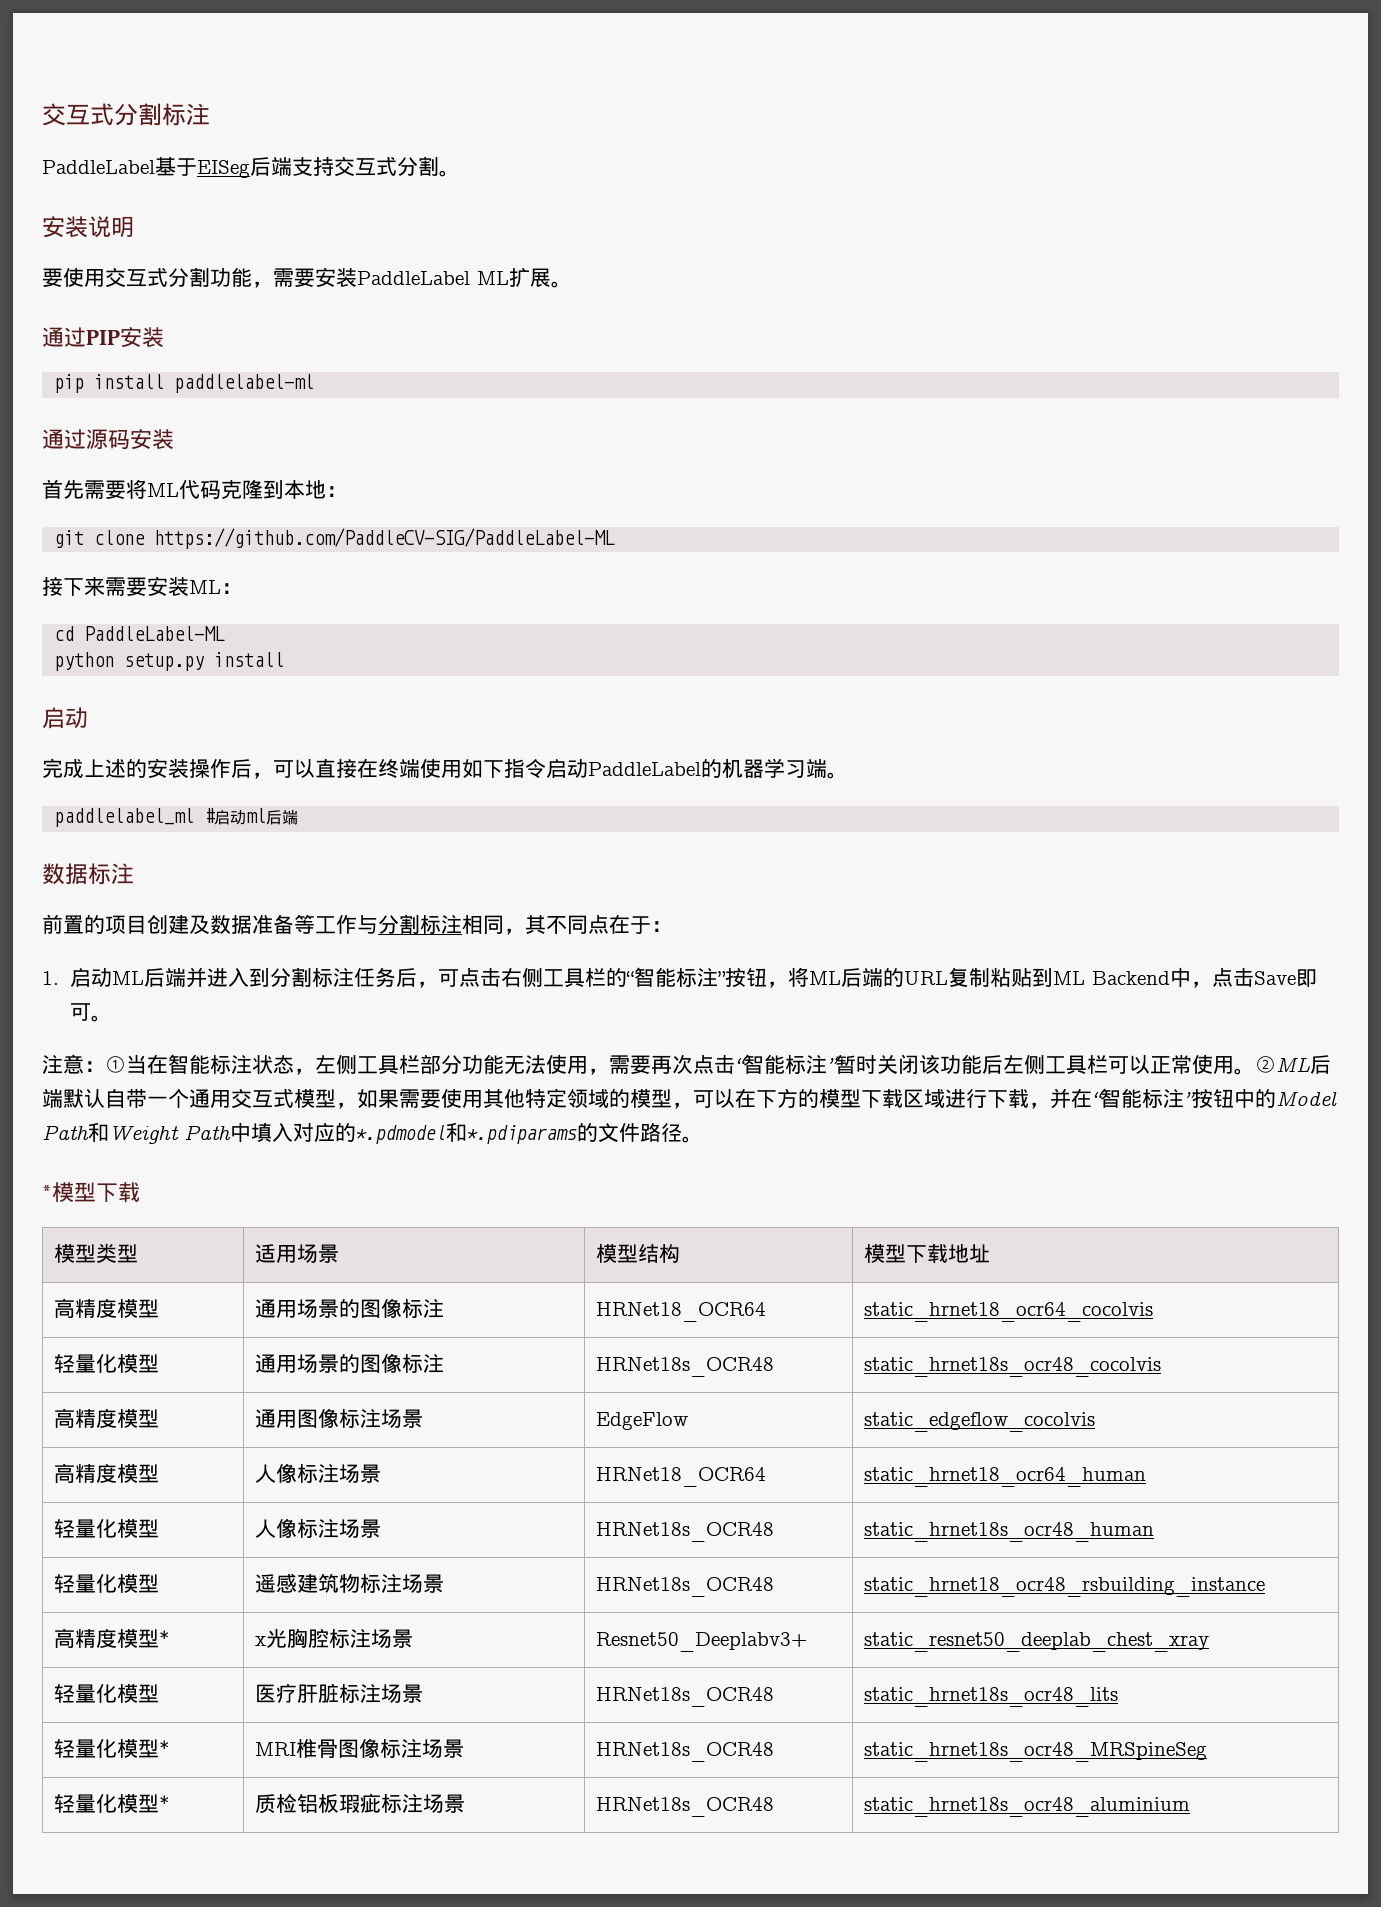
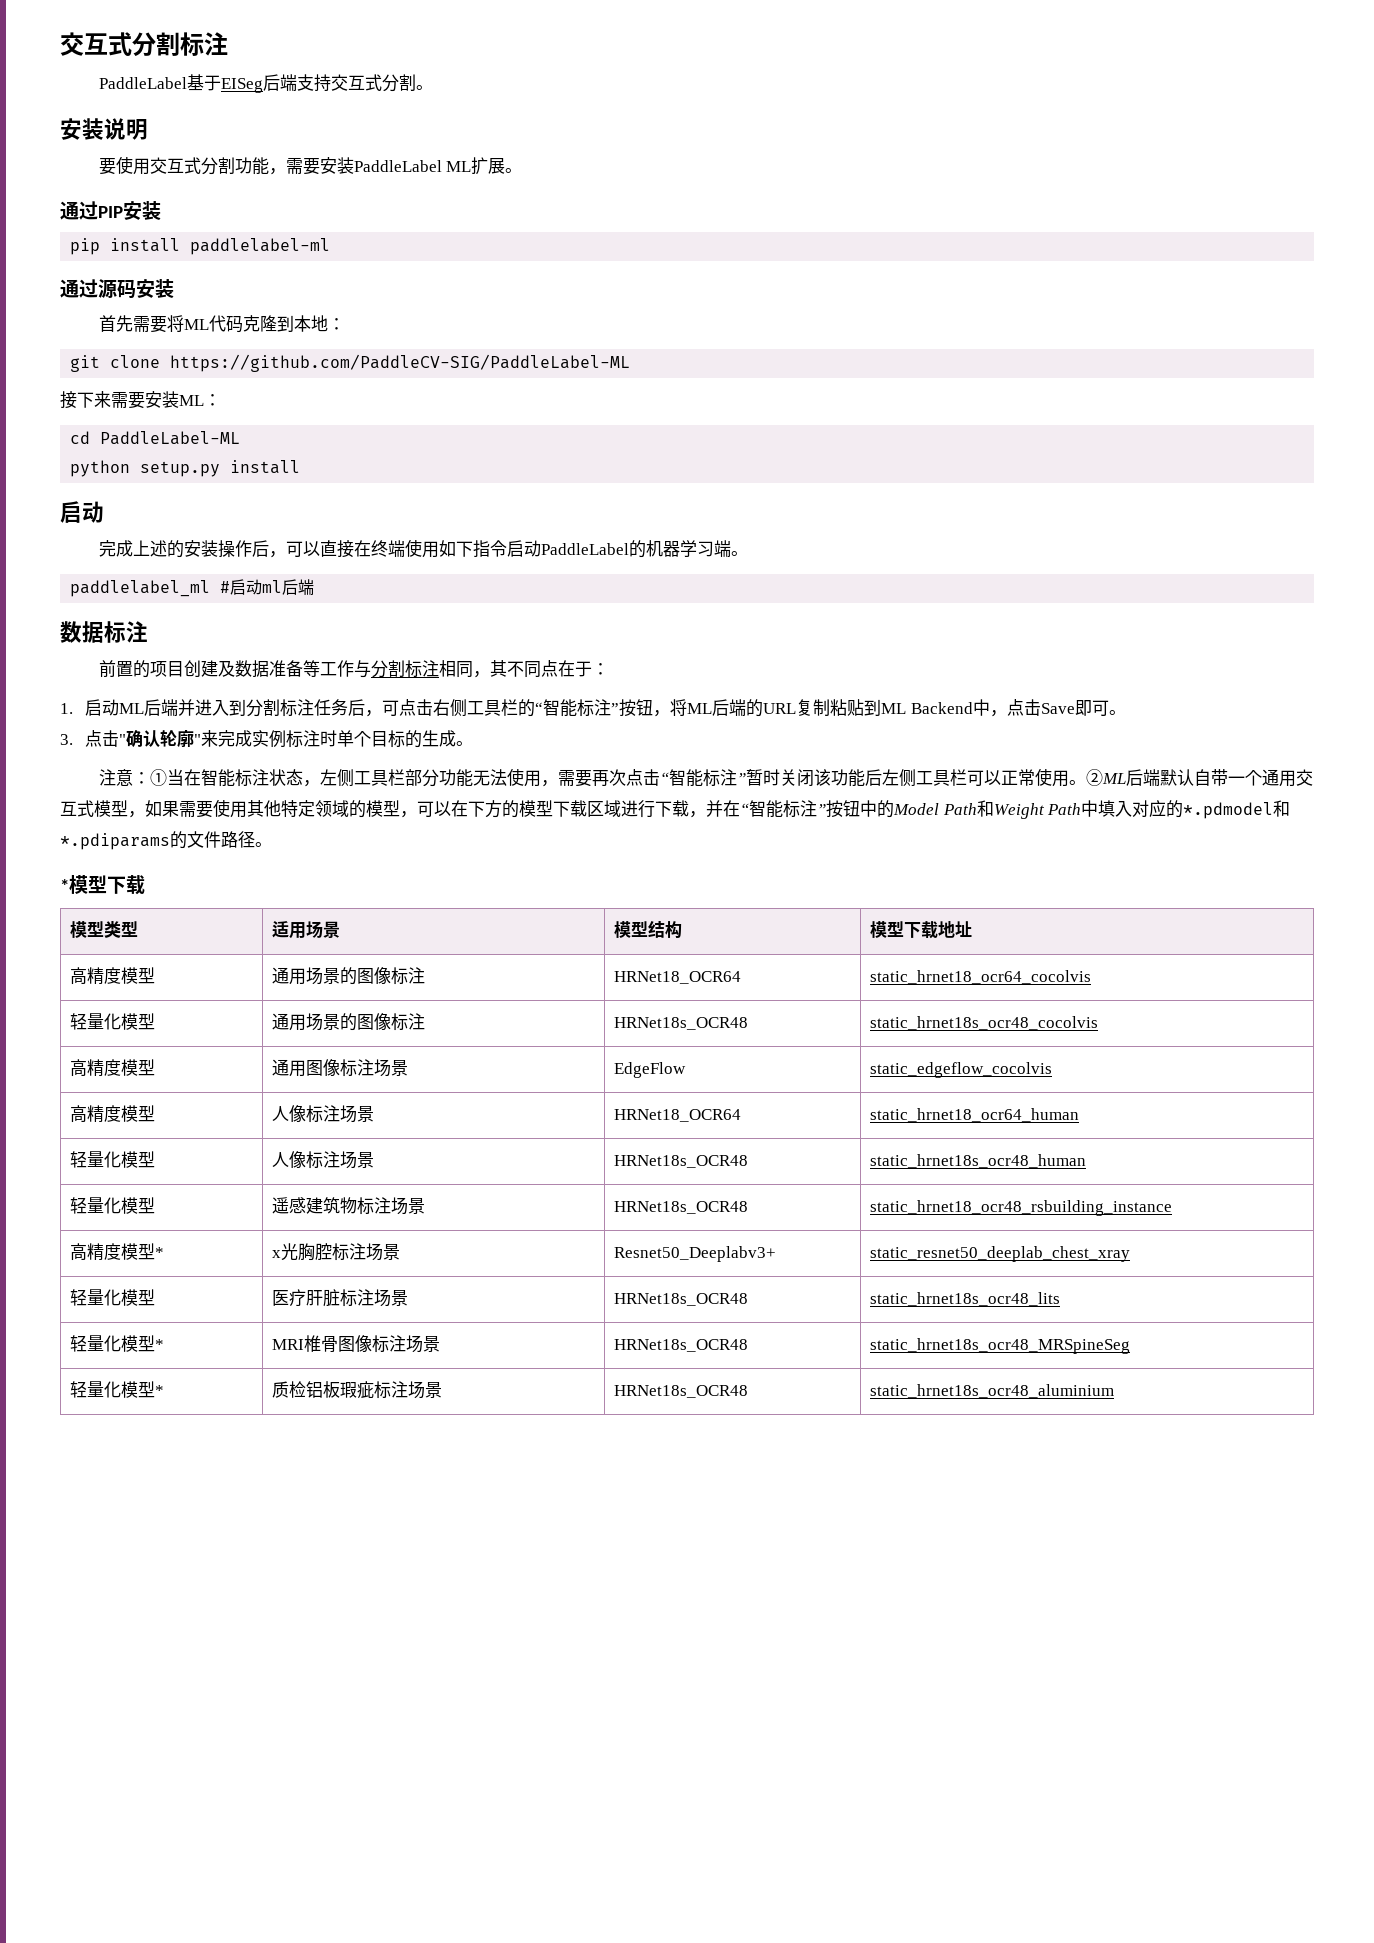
(112, 1018) none -> [60,730,473,748] // 3.点击"确认轮廓"来完成实例标注时单个目标的生成。

